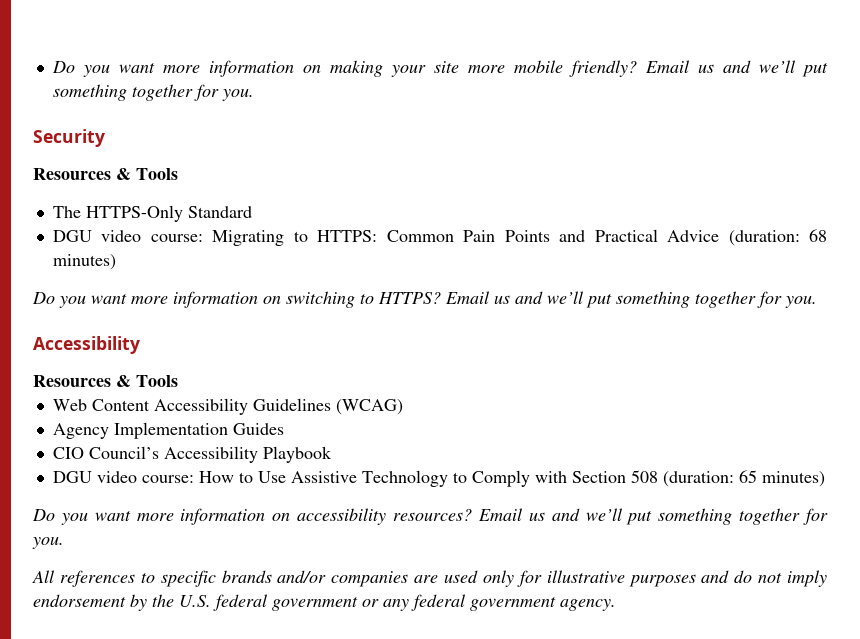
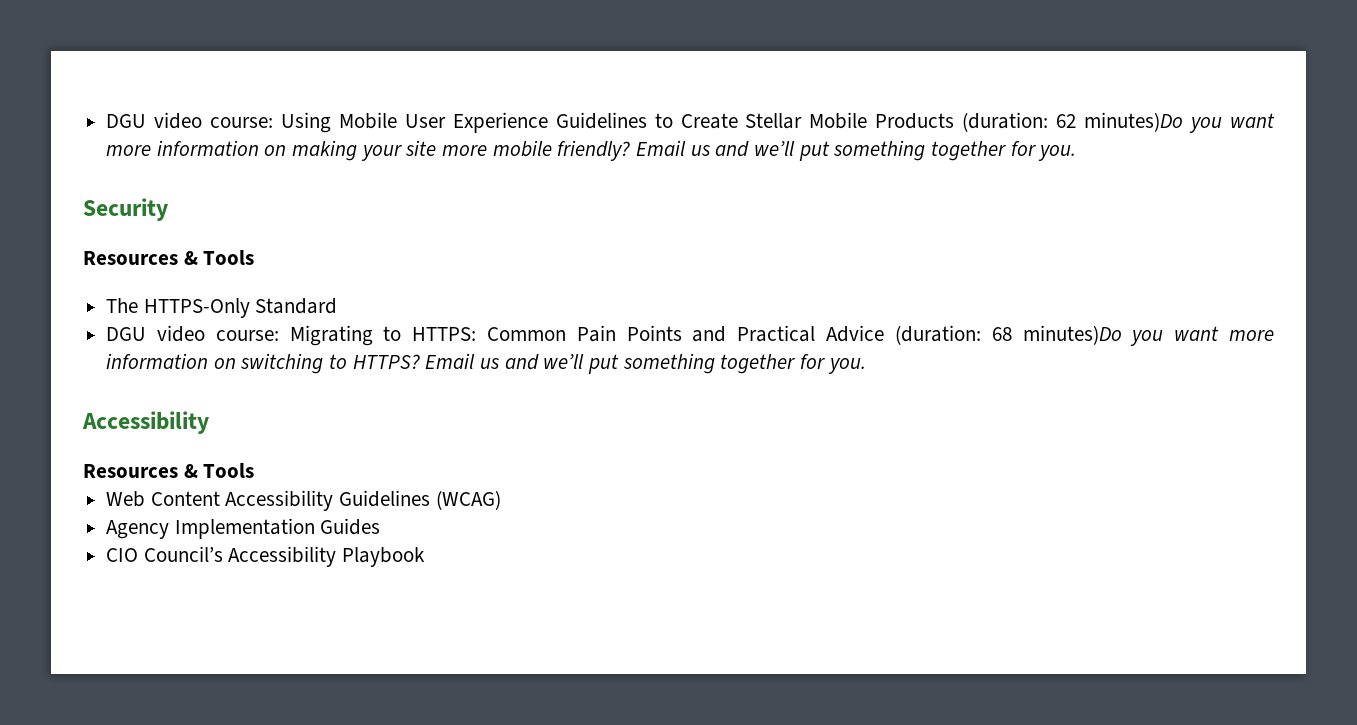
[51,61,75,73] Do -> [106,112,1184,133] DGU video course: Using Mobile User Experience Guidelines to Create Stellar Mobile Products (duration: 62 minutes)Do
[52,254,116,270] [32,292,55,304] minutes) // Do -> [1022,325,1122,345] minutes)Do
[52,470,825,487] [32,508,829,525] [32,537,64,549] [32,570,827,587] [33,594,616,611] // DGU video course: How to Use Assistive Technology to Comply with Section 508 (duration: 65 minutes) // Do you want more information on accessibility resources? Email us and we’ll put something together for you. // All references to specific brands and/or companies are used only for illustrative purposes and do not imply endorsement by the U.S. federal government or any federal government agency. -> (426, 557) none

